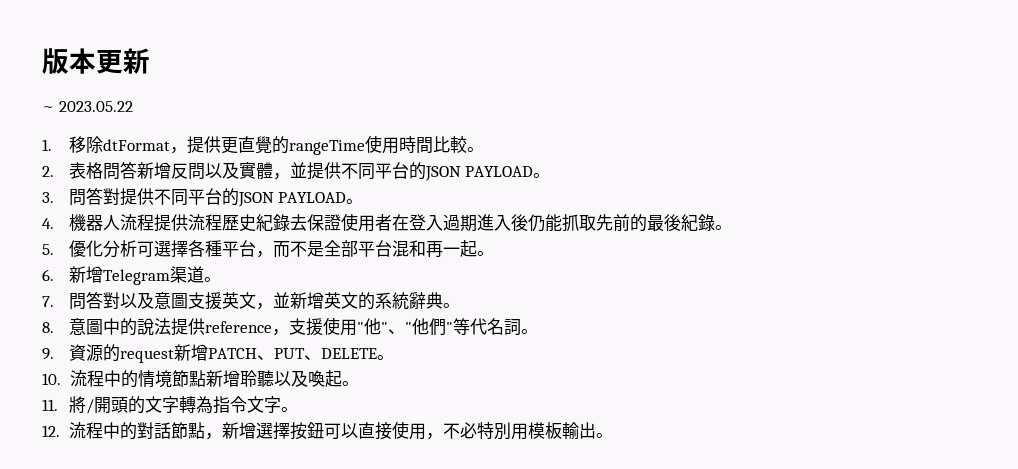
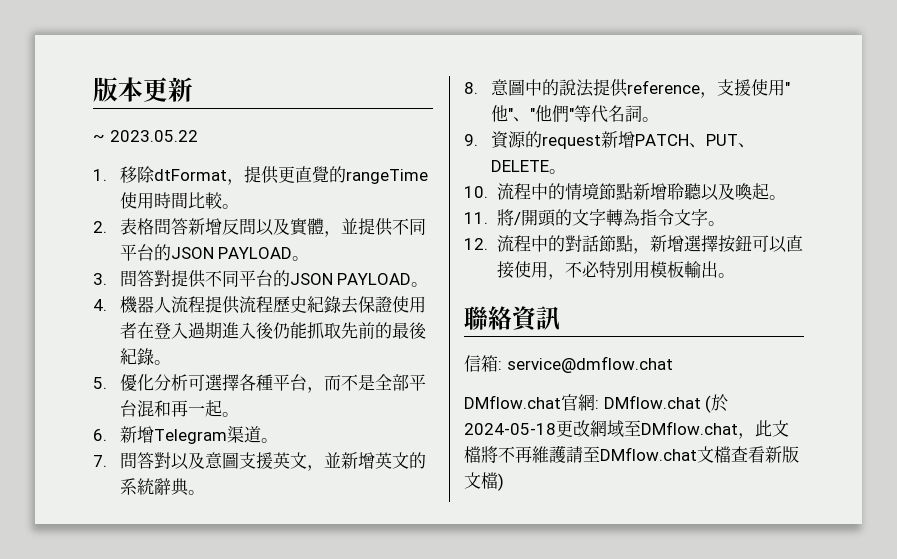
(613, 435) none -> [464,306,560,332] [464,355,673,373] [464,394,729,413] [464,420,789,439] [464,445,799,463] [464,472,504,491] // 聯絡資訊 // 信箱: service@dmflow.chat // DMflow.chat官網: DMflow.chat (於2024-05-18更改網域至DMflow.chat，此文檔將不再維護請至DMflow.chat文檔查看新版文檔)

